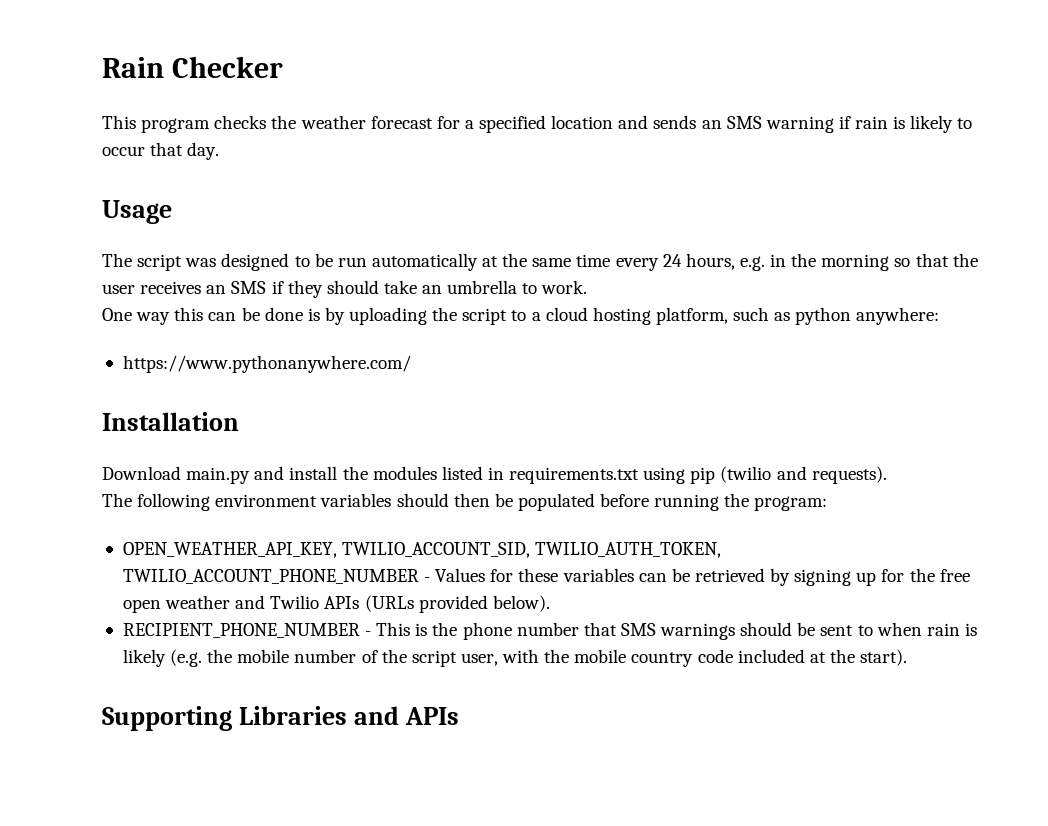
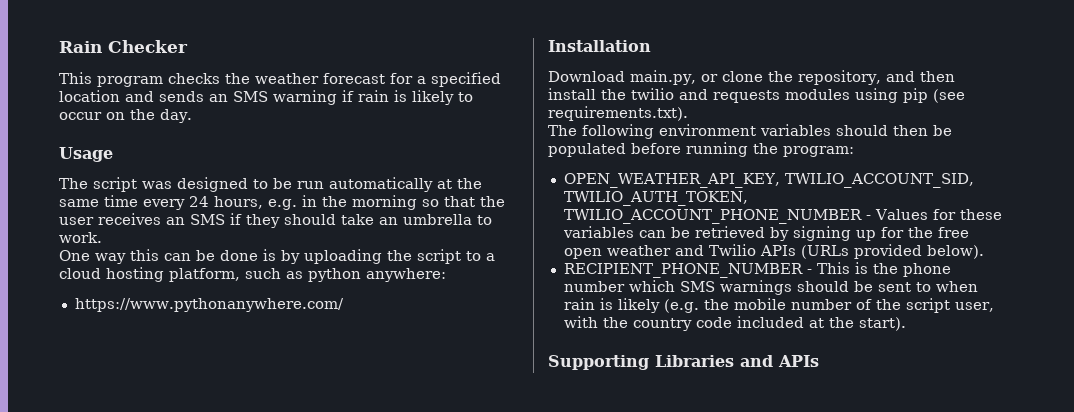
[150,142,184,156] that -> [106,109,155,120] on the
[186,466,887,484] main.py and install the modules listed in requirements.txt using pip (twilio and requests). -> [630,70,955,85] [548,88,965,103] [548,106,688,121] main.py, or clone the repository, and then install the twilio and requests modules using pip (see requirements.txt).
[583,622,617,636] that -> [628,280,675,292] which
[574,649,627,663] mobile -> (628, 322) none

